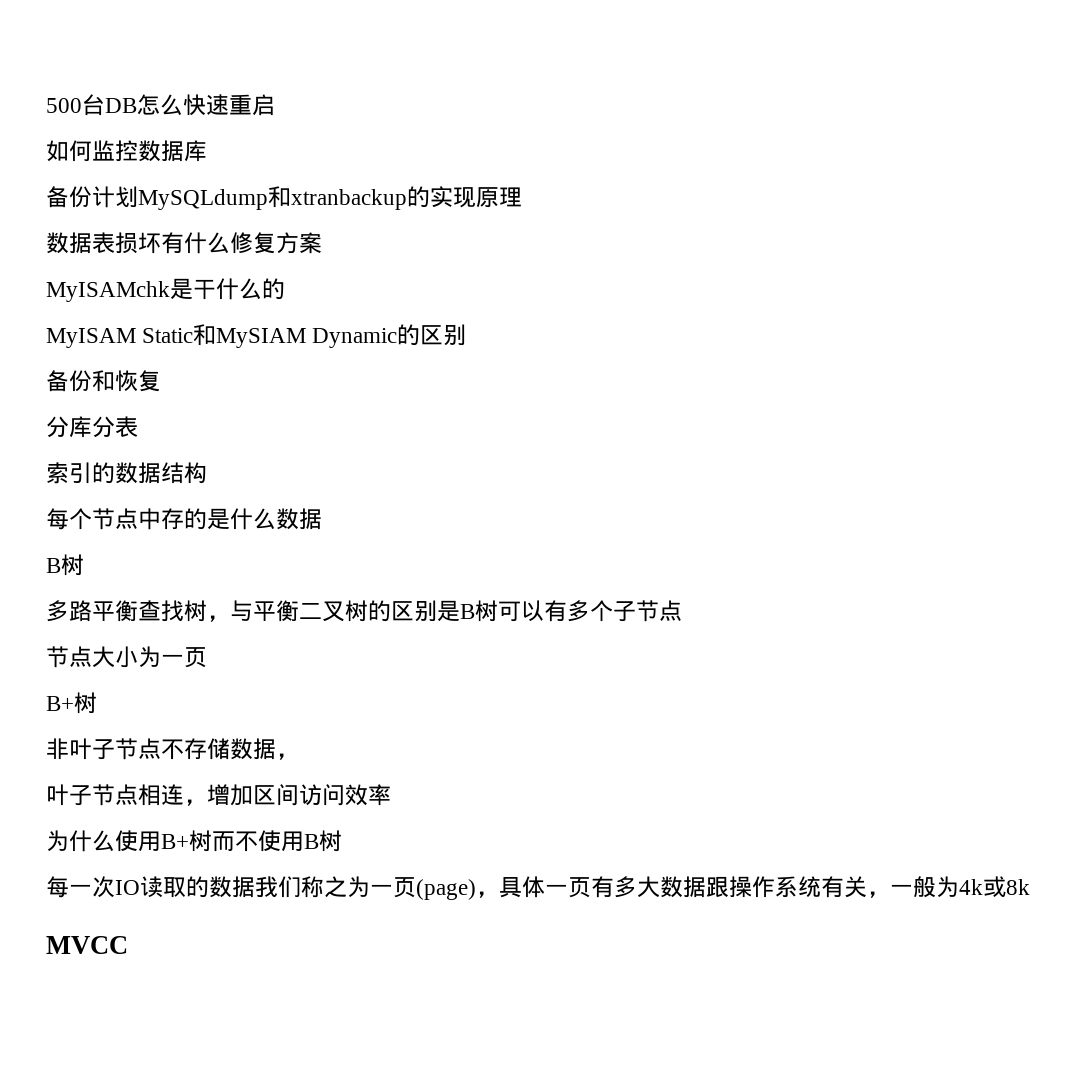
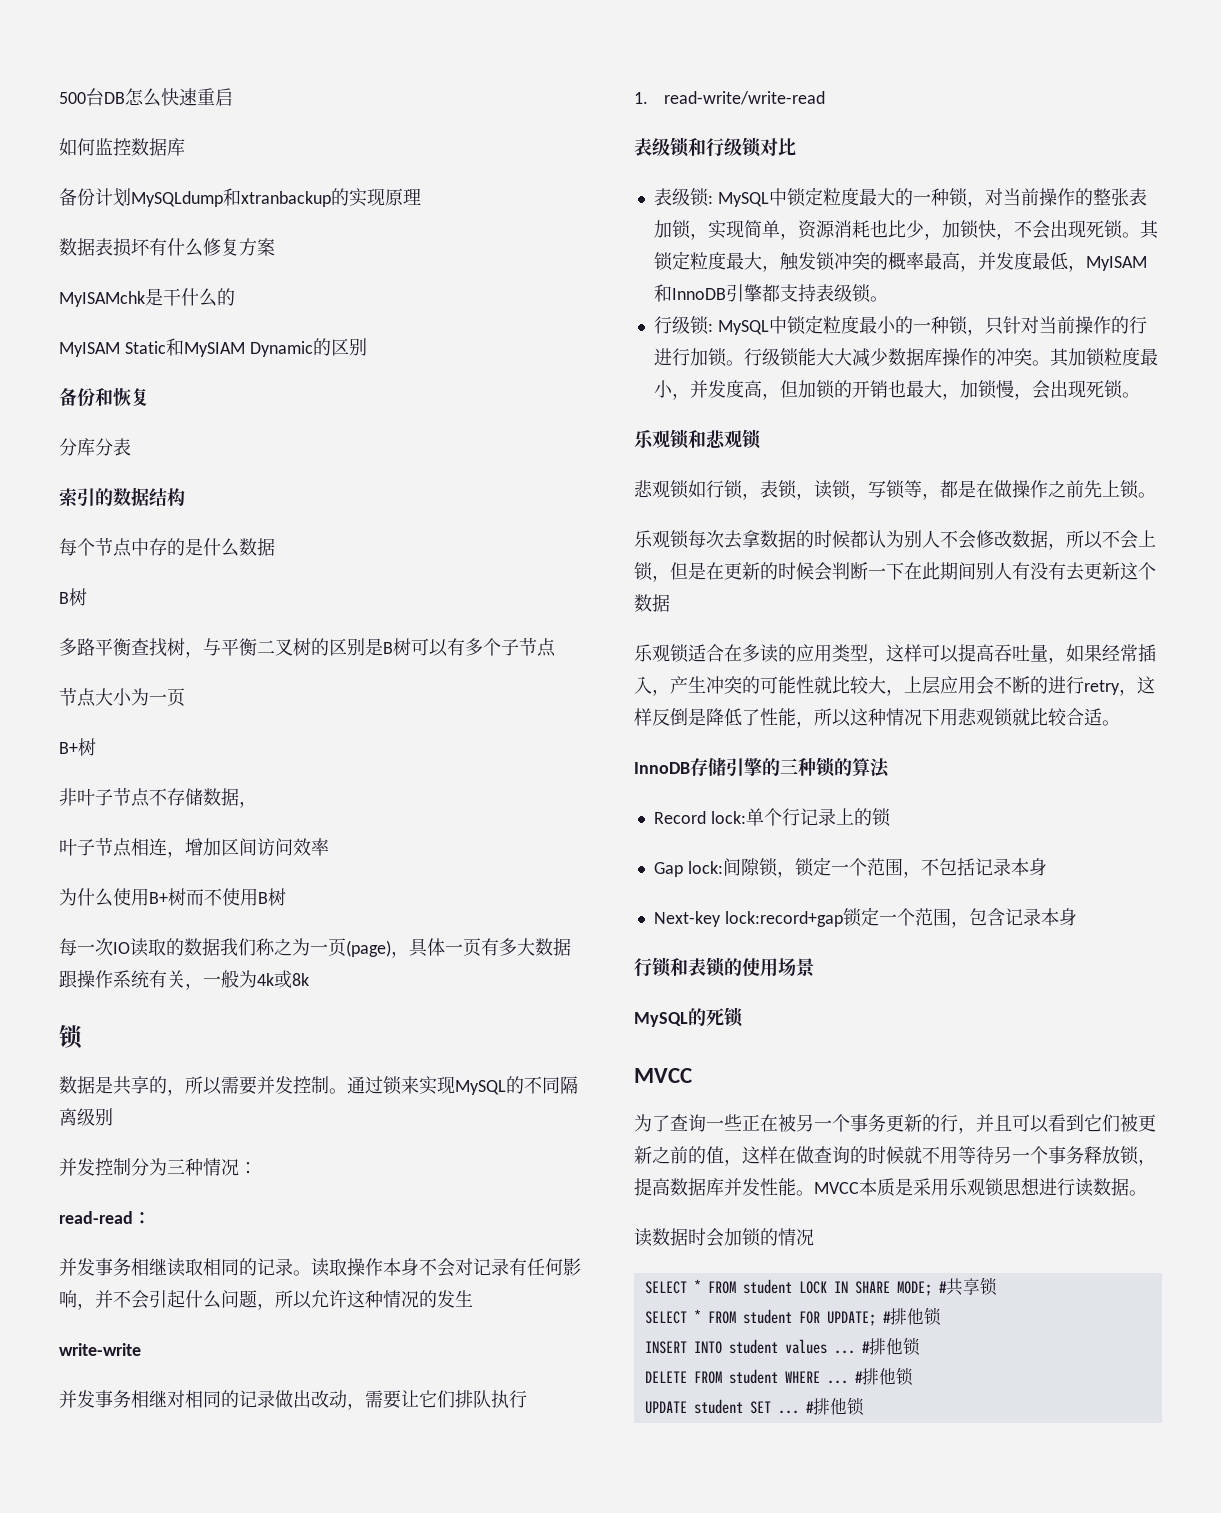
[46,936,128,954] MVCC -> [59,1025,83,1049] [59,1076,578,1096] [59,1108,113,1126] [59,1158,257,1176] [59,1211,151,1224] [59,1258,581,1277] [59,1290,473,1310] [59,1343,141,1356] [59,1390,527,1410] [634,91,825,105] [634,137,796,157] [653,187,1147,208] [653,220,1159,240] [653,251,1147,272] [653,284,888,303] [653,315,1147,336] [653,348,1158,367] [653,380,1140,400] [634,429,761,449] [634,480,1156,500] [634,530,1156,550] [634,562,1156,582] [634,594,670,612] [634,644,1156,664] [634,676,1155,696] [634,708,1120,728] [634,757,890,778] [653,808,891,827] [653,857,1047,878] [653,907,1077,928] [634,957,815,977] [634,1007,743,1027] [634,1068,692,1083] [634,1114,1156,1134] [634,1146,1156,1166] [634,1177,1147,1197] [634,1228,814,1247] [644,1277,997,1296] [644,1307,941,1326] [644,1337,920,1356] [644,1367,913,1386] [644,1397,864,1416] 锁 // 数据是共享的，所以需要并发控制。通过锁来实现MySQL的不同隔离级别 // 并发控制分为三种情况： // read-read： // 并发事务相继读取相同的记录。读取操作本身不会对记录有任何影响，并不会引起什么问题，所以允许这种情况的发生 // write-write // 并发事务相继对相同的记录做出改动，需要让它们排队执行 // 1. read-write/write-read // 表级锁和行级锁对比 // 表级锁: MySQL中锁定粒度最大的一种锁，对当前操作的整张表加锁，实现简单，资源消耗也比少，加锁快，不会出现死锁。其锁定粒度最大，触发锁冲突的概率最高，并发度最低，MyISAM和InnoDB引擎都支持表级锁。 // 行级锁: MySQL中锁定粒度最小的一种锁，只针对当前操作的行进行加锁。行级锁能大大减少数据库操作的冲突。其加锁粒度最小，并发度高，但加锁的开销也最大，加锁慢，会出现死锁。 // 乐观锁和悲观锁 // 悲观锁如行锁，表锁，读锁，写锁等，都是在做操作之前先上锁。 // 乐观锁每次去拿数据的时候都认为别人不会修改数据，所以不会上锁，但是在更新的时候会判断一下在此期间别人有没有去更新这个数据 // 乐观锁适合在多读的应用类型，这样可以提高吞吐量，如果经常插入，产生冲突的可能性就比较大，上层应用会不断的进行retry，这样反倒是降低了性能，所以这种情况下用悲观锁就比较合适。 // InnoDB存储引擎的三种锁的算法 // Record lock:单个行记录上的锁 // Gap lock:间隙锁，锁定一个范围，不包括记录本身 // Next-key lock:record+gap锁定一个范围，包含记录本身 // 行锁和表锁的使用场景 // MySQL的死锁 // MVCC // 为了查询一些正在被另一个事务更新的行，并且可以看到它们被更新之前的值，这样在做查询的时候就不用等待另一个事务释放锁，提高数据库并发性能。MVCC本质是采用乐观锁思想进行读数据。 // 读数据时会加锁的情况 // SELECT * FROM student LOCK IN SHARE MODE; #共享锁 // SELECT * FROM student FOR UPDATE; #排他锁 // INSERT INTO student values ... #排他锁 // DELETE FROM student WHERE ... #排他锁 // UPDATE student SET ... #排他锁

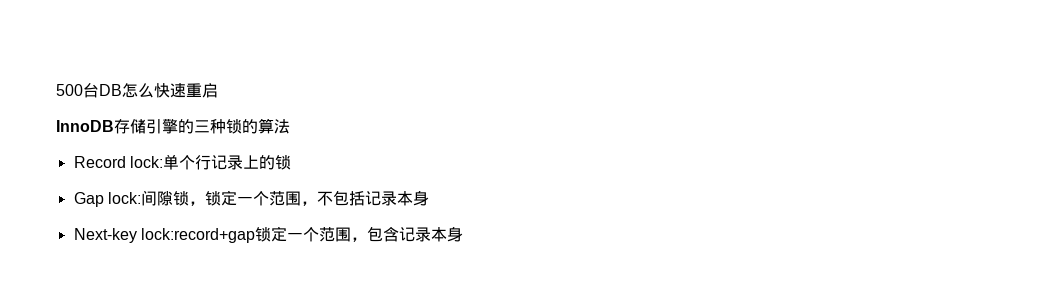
[59,138,185,156] [59,188,421,207] [59,238,275,257] [59,288,235,307] [59,338,367,357] [59,388,149,407] [59,438,131,456] [58,487,185,507] [59,538,275,557] [59,588,87,606] [59,638,556,658] [59,688,185,707] [59,738,96,756] [59,788,257,808] [59,838,329,858] [59,888,286,907] [59,938,571,958] [59,970,309,990] [59,1025,83,1049] [59,1076,578,1096] [59,1108,113,1126] [59,1158,257,1176] [59,1211,151,1224] [59,1258,581,1277] [59,1290,473,1310] [59,1343,141,1356] [59,1390,527,1410] [634,91,825,105] [634,137,796,157] [653,187,1147,208] [653,220,1159,240] [653,251,1147,272] [653,284,888,303] [653,315,1147,336] [653,348,1158,367] [653,380,1140,400] [634,429,761,449] [634,480,1156,500] [634,530,1156,550] [634,562,1156,582] [634,594,670,612] [634,644,1156,664] [634,676,1155,696] [634,708,1120,728] // 如何监控数据库 // 备份计划MySQLdump和xtranbackup的实现原理 // 数据表损坏有什么修复方案 // MyISAMchk是干什么的 // MyISAM Static和MySIAM Dynamic的区别 // 备份和恢复 // 分库分表 // 索引的数据结构 // 每个节点中存的是什么数据 // B树 // 多路平衡查找树，与平衡二叉树的区别是B树可以有多个子节点 // 节点大小为一页 // B+树 // 非叶子节点不存储数据， // 叶子节点相连，增加区间访问效率 // 为什么使用B+树而不使用B树 // 每一次IO读取的数据我们称之为一页(page)，具体一页有多大数据跟操作系统有关，一般为4k或8k // 锁 // 数据是共享的，所以需要并发控制。通过锁来实现MySQL的不同隔离级别 // 并发控制分为三种情况： // read-read： // 并发事务相继读取相同的记录。读取操作本身不会对记录有任何影响，并不会引起什么问题，所以允许这种情况的发生 // write-write // 并发事务相继对相同的记录做出改动，需要让它们排队执行 // 1. read-write/write-read // 表级锁和行级锁对比 // 表级锁: MySQL中锁定粒度最大的一种锁，对当前操作的整张表加锁，实现简单，资源消耗也比少，加锁快，不会出现死锁。其锁定粒度最大，触发锁冲突的概率最高，并发度最低，MyISAM和InnoDB引擎都支持表级锁。 // 行级锁: MySQL中锁定粒度最小的一种锁，只针对当前操作的行进行加锁。行级锁能大大减少数据库操作的冲突。其加锁粒度最小，并发度高，但加锁的开销也最大，加锁慢，会出现死锁。 // 乐观锁和悲观锁 // 悲观锁如行锁，表锁，读锁，写锁等，都是在做操作之前先上锁。 // 乐观锁每次去拿数据的时候都认为别人不会修改数据，所以不会上锁，但是在更新的时候会判断一下在此期间别人有没有去更新这个数据 // 乐观锁适合在多读的应用类型，这样可以提高吞吐量，如果经常插入，产生冲突的可能性就比较大，上层应用会不断的进行retry，这样反倒是降低了性能，所以这种情况下用悲观锁就比较合适。 -> (218, 90) none
[634,957,815,977] [634,1007,743,1027] [634,1068,692,1083] [634,1114,1156,1134] [634,1146,1156,1166] [634,1177,1147,1197] [634,1228,814,1247] [644,1277,997,1296] [644,1307,941,1326] [644,1337,920,1356] [644,1367,913,1386] [644,1397,864,1416] // 行锁和表锁的使用场景 // MySQL的死锁 // MVCC // 为了查询一些正在被另一个事务更新的行，并且可以看到它们被更新之前的值，这样在做查询的时候就不用等待另一个事务释放锁，提高数据库并发性能。MVCC本质是采用乐观锁思想进行读数据。 // 读数据时会加锁的情况 // SELECT * FROM student LOCK IN SHARE MODE; #共享锁 // SELECT * FROM student FOR UPDATE; #排他锁 // INSERT INTO student values ... #排他锁 // DELETE FROM student WHERE ... #排他锁 // UPDATE student SET ... #排他锁 -> (463, 234) none

